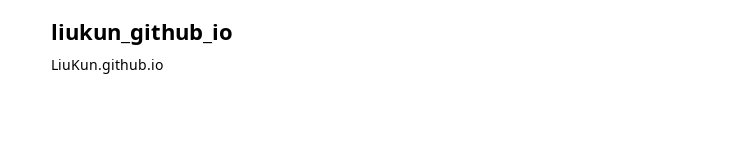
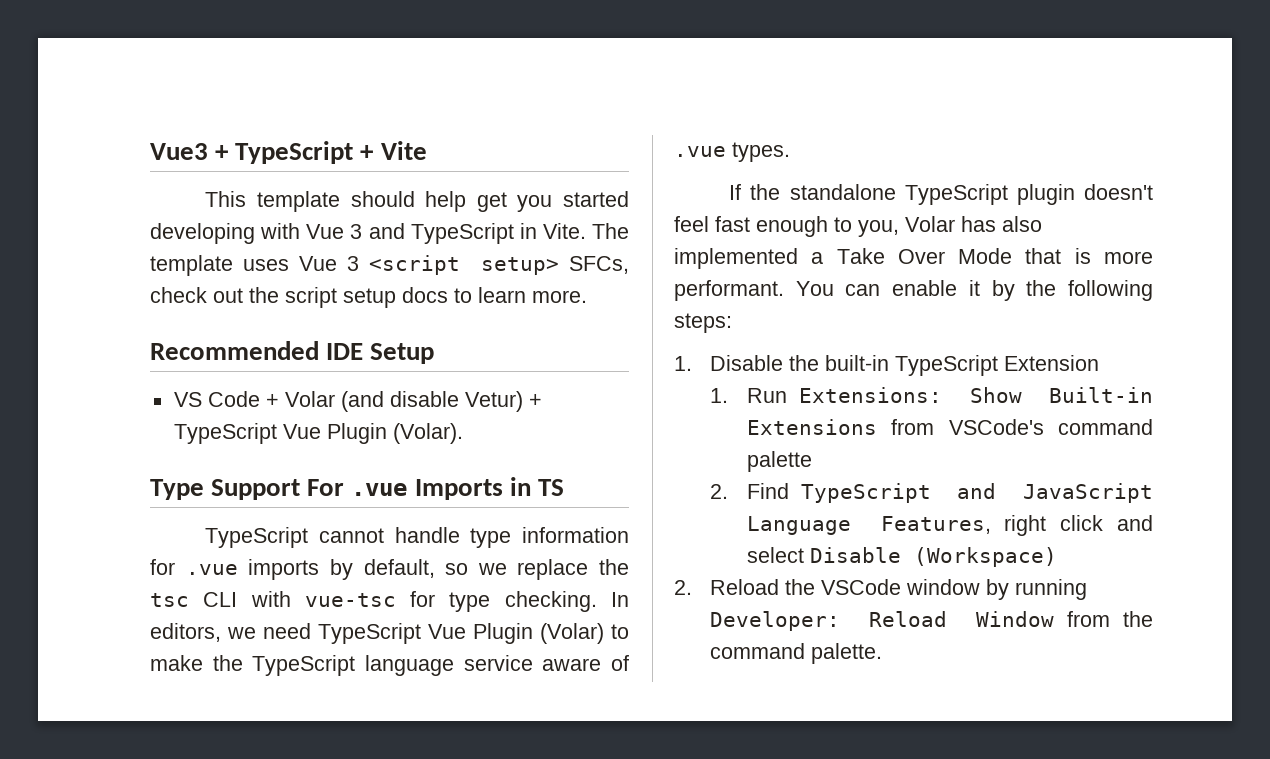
[51,24,233,45] [51,59,163,74] liukun_github_io // LiuKun.github.io -> [150,141,427,164] [205,191,629,212] [150,223,629,244] [150,255,629,276] [150,287,587,308] [150,341,435,364] [173,391,542,412] [173,423,463,444] [150,477,564,500] [205,527,629,548] [150,559,629,580] [150,591,629,612] [150,623,629,644] [150,655,629,676] [674,142,790,162] [729,184,1153,205] [674,216,1042,237] [674,248,1153,269] [674,280,1153,301] [674,313,732,333] [674,355,1100,376] [710,387,1153,403] [746,419,1153,435] [746,451,812,472] [710,483,1153,503] [746,515,1153,536] [746,547,1057,567] [674,579,1088,600] [710,611,1153,631] [710,643,883,664] Vue3 + TypeScript + Vite // This template should help get you started developing with Vue 3 and TypeScript in Vite. The template uses Vue 3 <script setup> SFCs, check out the script setup docs to learn more. // Recommended IDE Setup // VS Code + Volar (and disable Vetur) + TypeScript Vue Plugin (Volar). // Type Support For .vue Imports in TS // TypeScript cannot handle type information for .vue imports by default, so we replace the tsc CLI with vue-tsc for type checking. In editors, we need TypeScript Vue Plugin (Volar) to make the TypeScript language service aware of .vue types. // If the standalone TypeScript plugin doesn't feel fast enough to you, Volar has also implemented a Take Over Mode that is more performant. You can enable it by the following steps: // 1. Disable the built-in TypeScript Extension // 1. Run Extensions: Show Built-in Extensions from VSCode's command palette // 2. Find TypeScript and JavaScript Language Features, right click and select Disable (Workspace) // 2. Reload the VSCode window by running Developer: Reload Window from the command palette.

